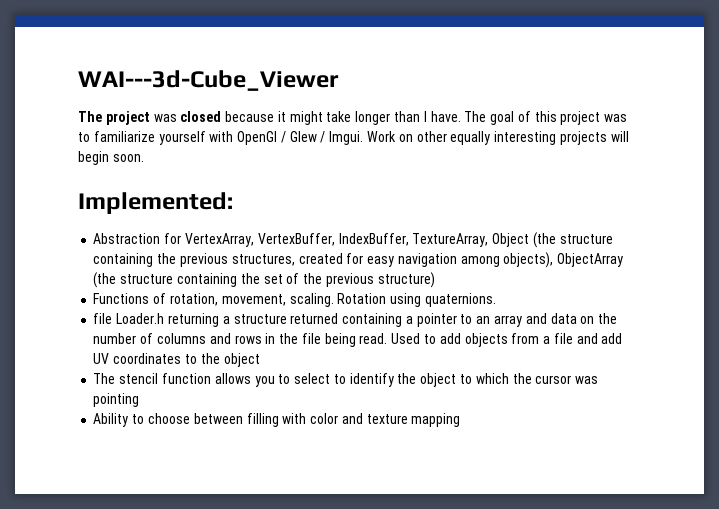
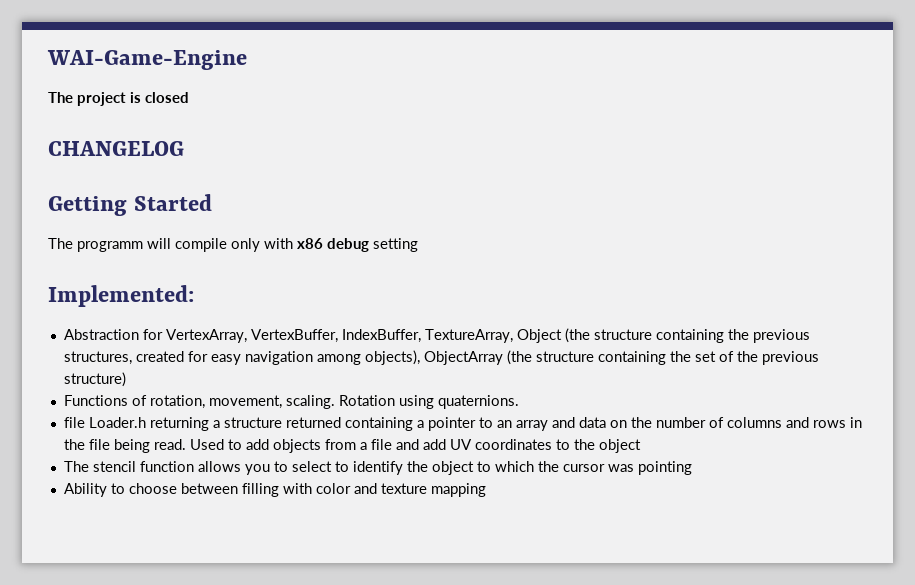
[78,70,339,91] WAI---3d-Cube_Viewer -> [47,50,247,70] WAI-Game-Engine
[153,114,177,122] was -> [130,92,141,103] is
[225,111,628,125] [78,131,629,145] [78,151,144,165] because it might take longer than I have. The goal of this project was to familiarize yourself with OpenGl / Glew / Imgui. Work on other equally interesting projects will begin soon. -> [48,141,184,156] [48,194,212,216] [48,238,418,252] // CHANGELOG // Getting Started // The programm will compile only with x86 debug setting

